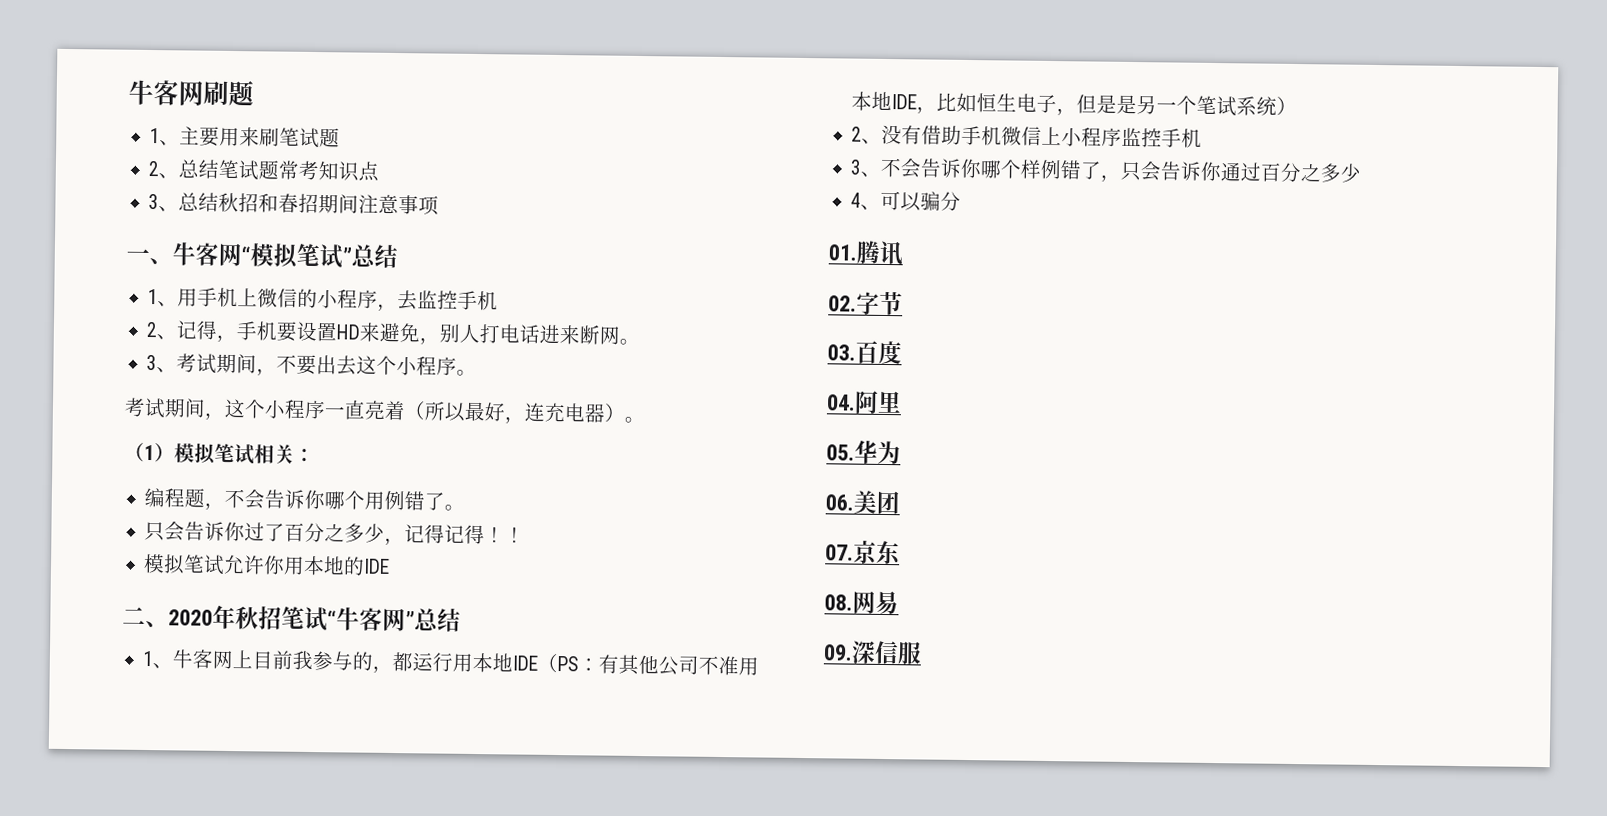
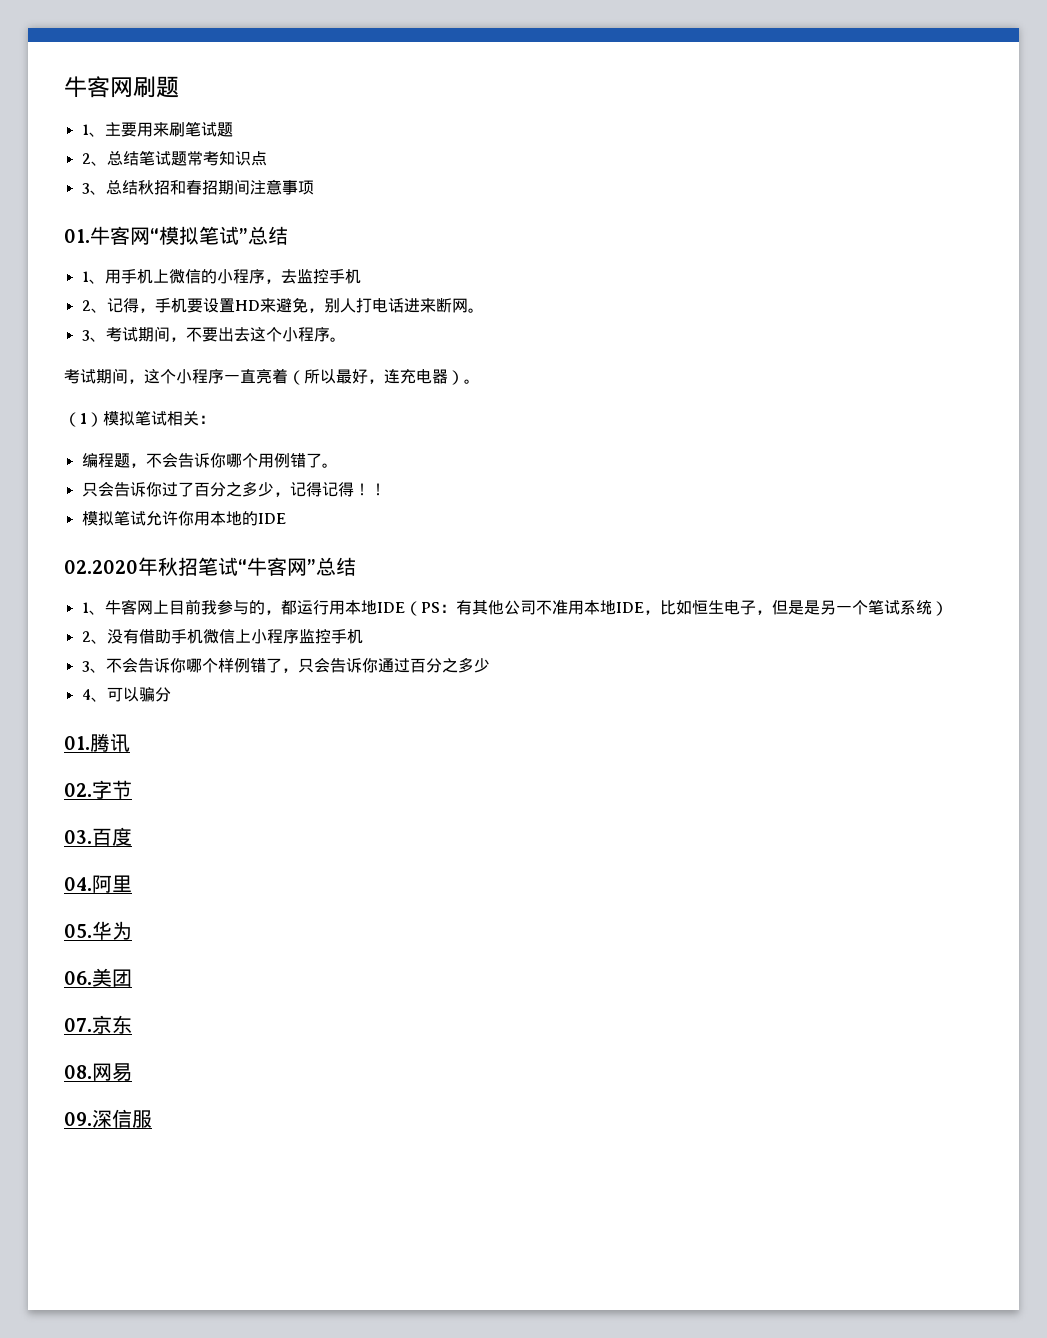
[126,248,173,265] 一、 -> [64,229,90,243] 01.
[122,606,213,628] 二、2020 -> [64,560,138,574] 02.2020

